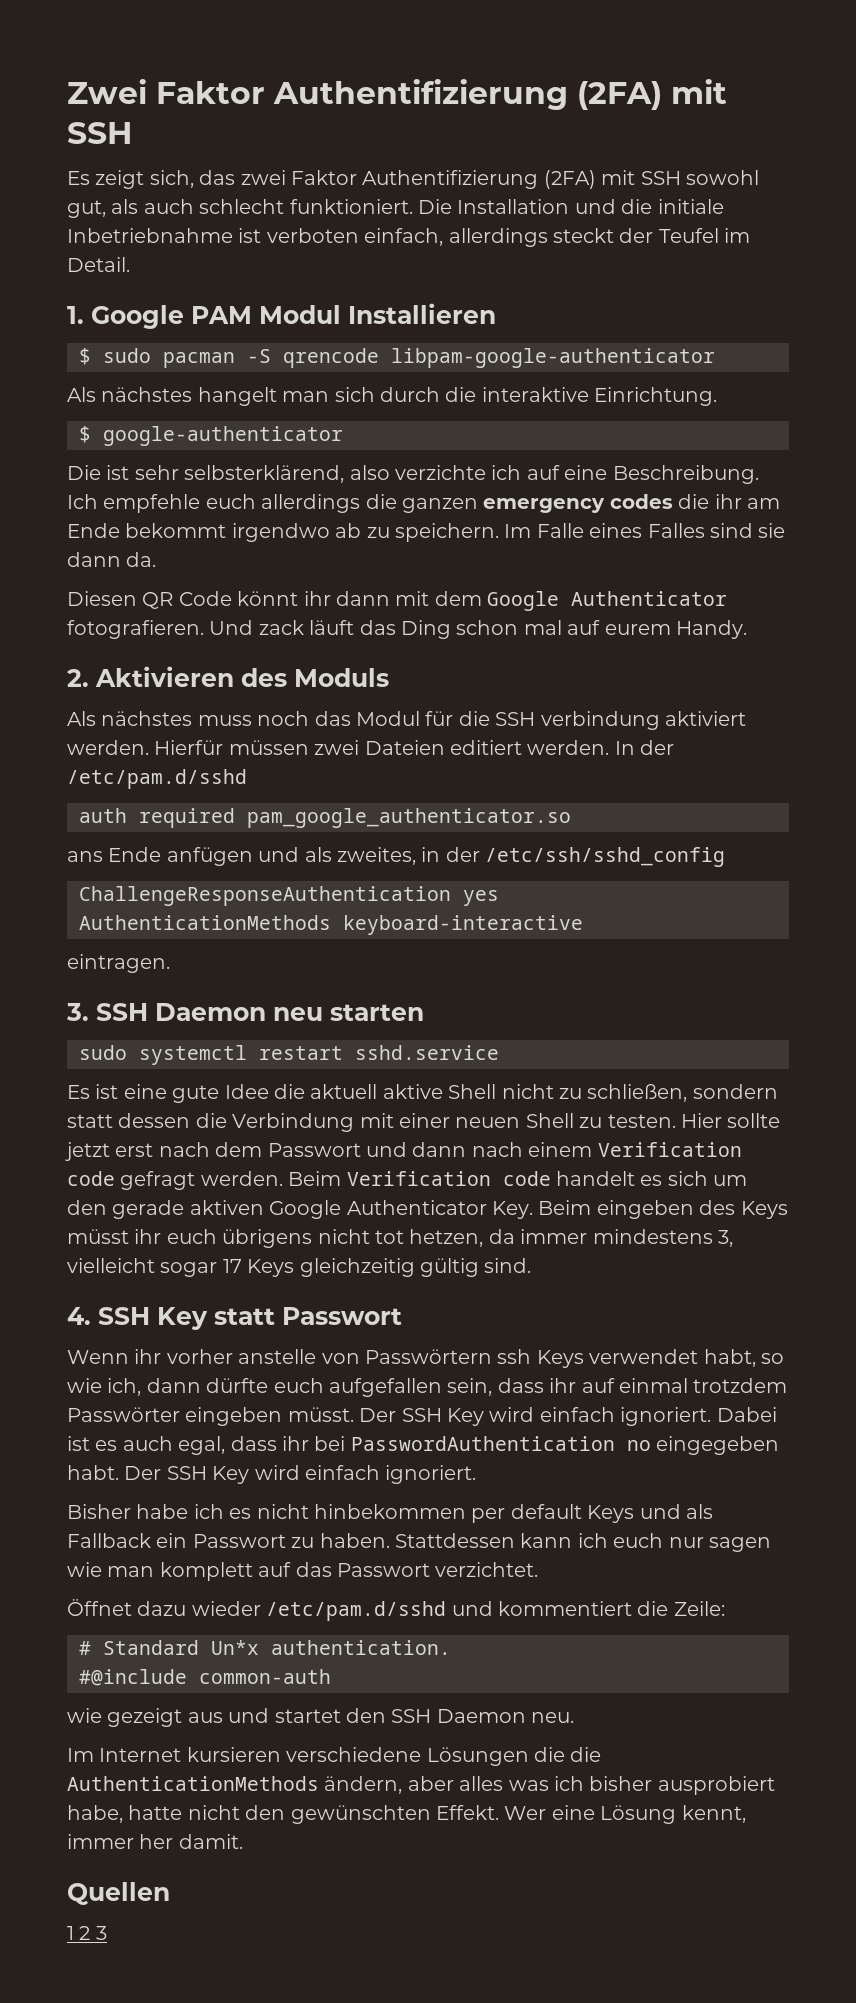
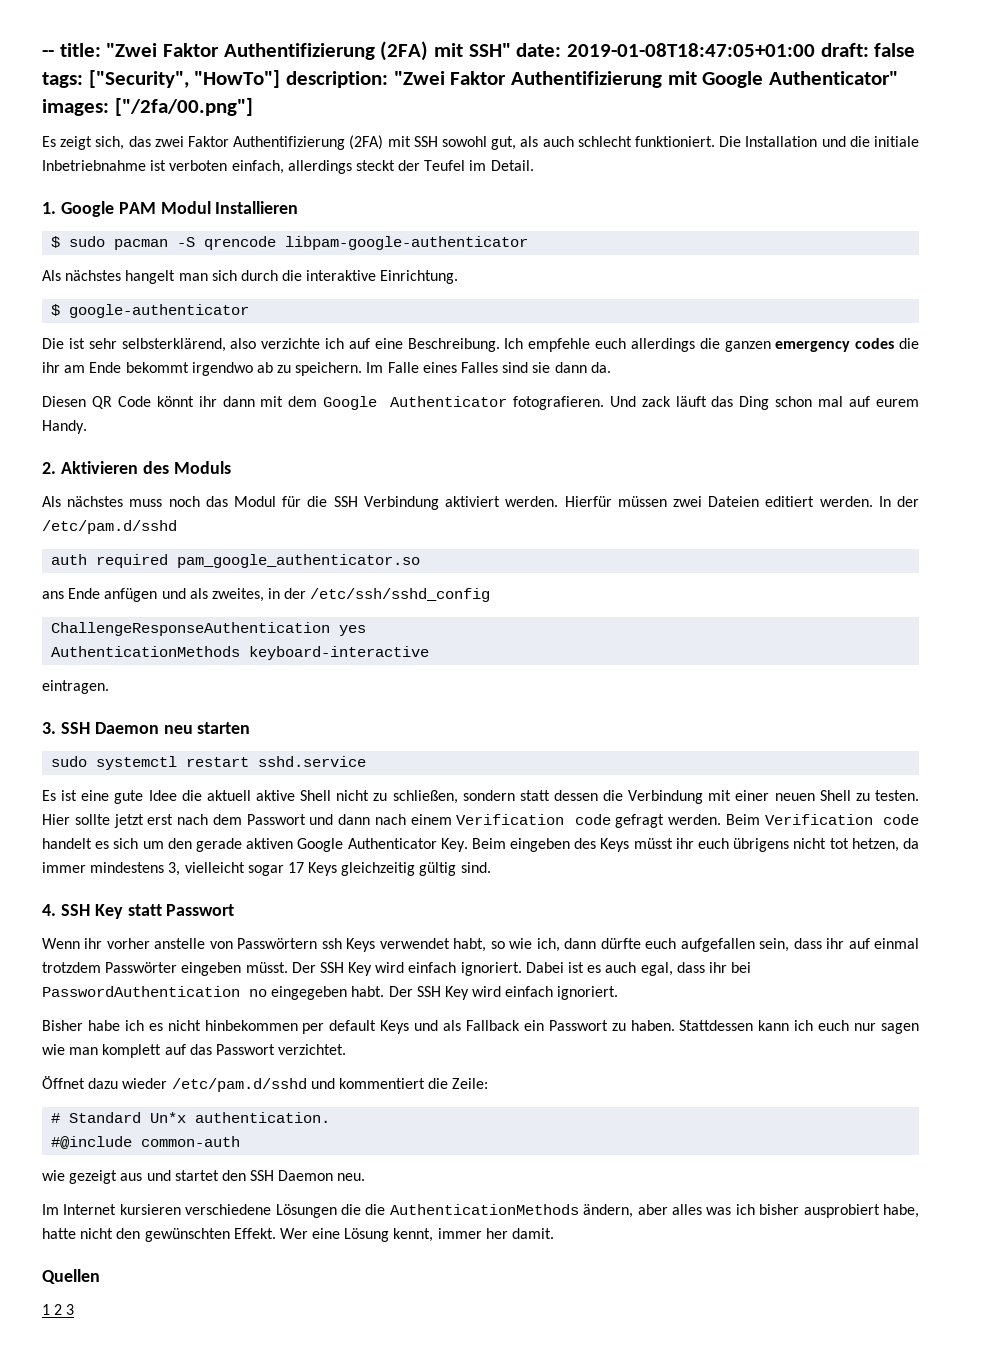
[67,79,727,110] [67,122,132,144] Zwei Faktor Authentifizierung (2FA) mit SSH -> [42,41,916,61] [42,70,899,88] [42,98,253,116] -- title: "Zwei Faktor Authentifizierung (2FA) mit SSH" date: 2019-01-08T18:47:05+01:00 draft: false tags: ["Security", "HowTo"] description: "Zwei Faktor Authentifizierung mit Google Authenticator" images: ["/2fa/00.png"]
[540,711,660,730] verbindung -> [363,496,439,510] Verbindung

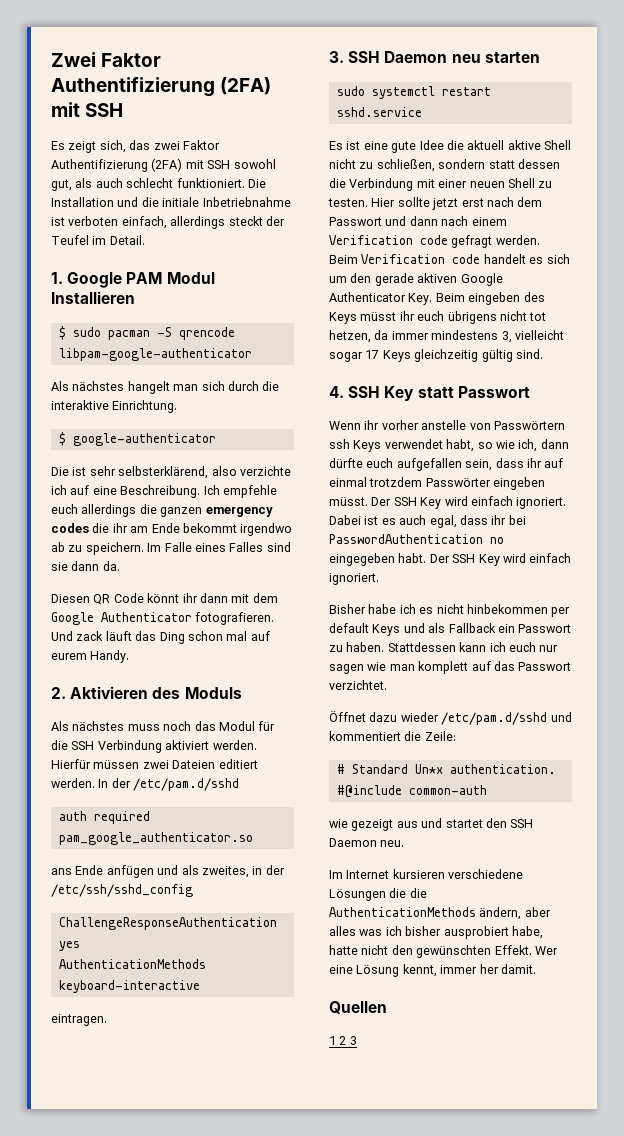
[42,41,916,61] [42,70,899,88] [42,98,253,116] -- title: "Zwei Faktor Authentifizierung (2FA) mit SSH" date: 2019-01-08T18:47:05+01:00 draft: false tags: ["Security", "HowTo"] description: "Zwei Faktor Authentifizierung mit Google Authenticator" images: ["/2fa/00.png"] -> [51,52,162,67] [51,77,272,97] [51,102,124,117] Zwei Faktor Authentifizierung (2FA) mit SSH

